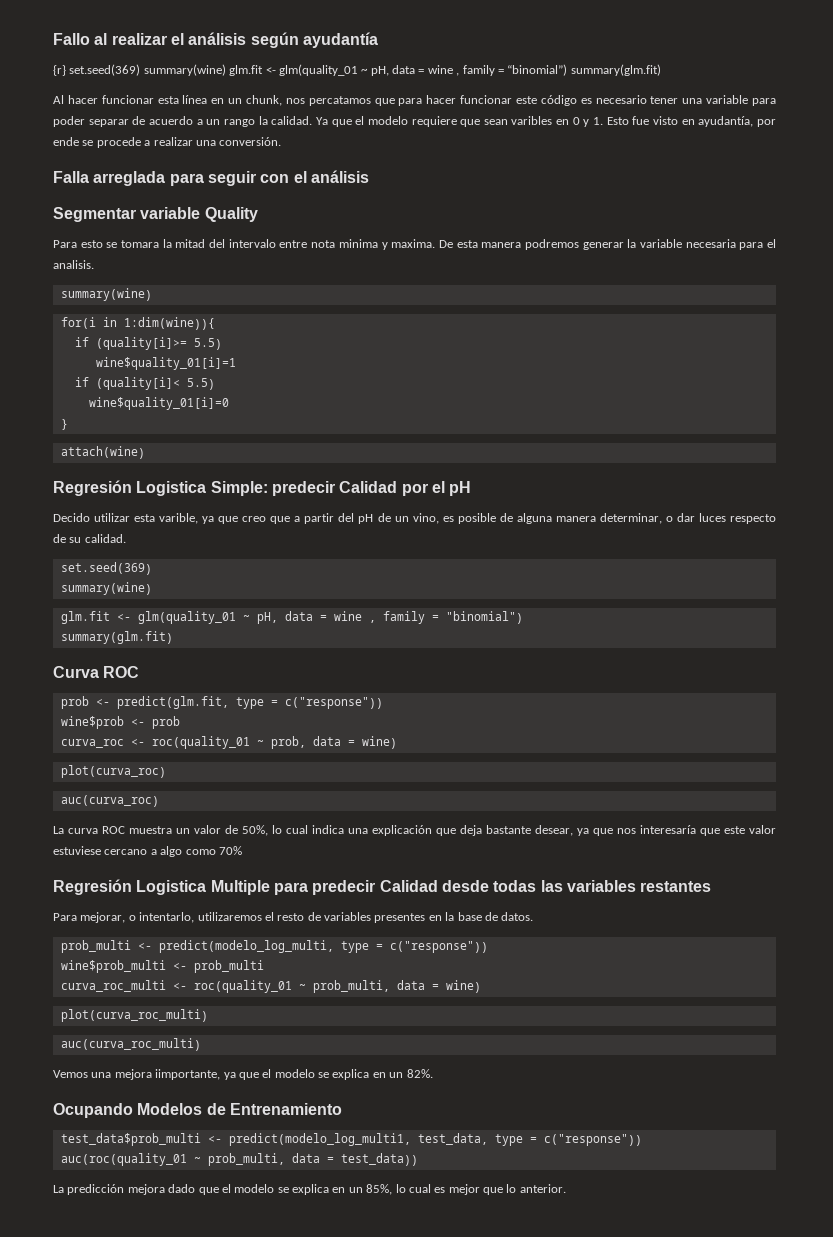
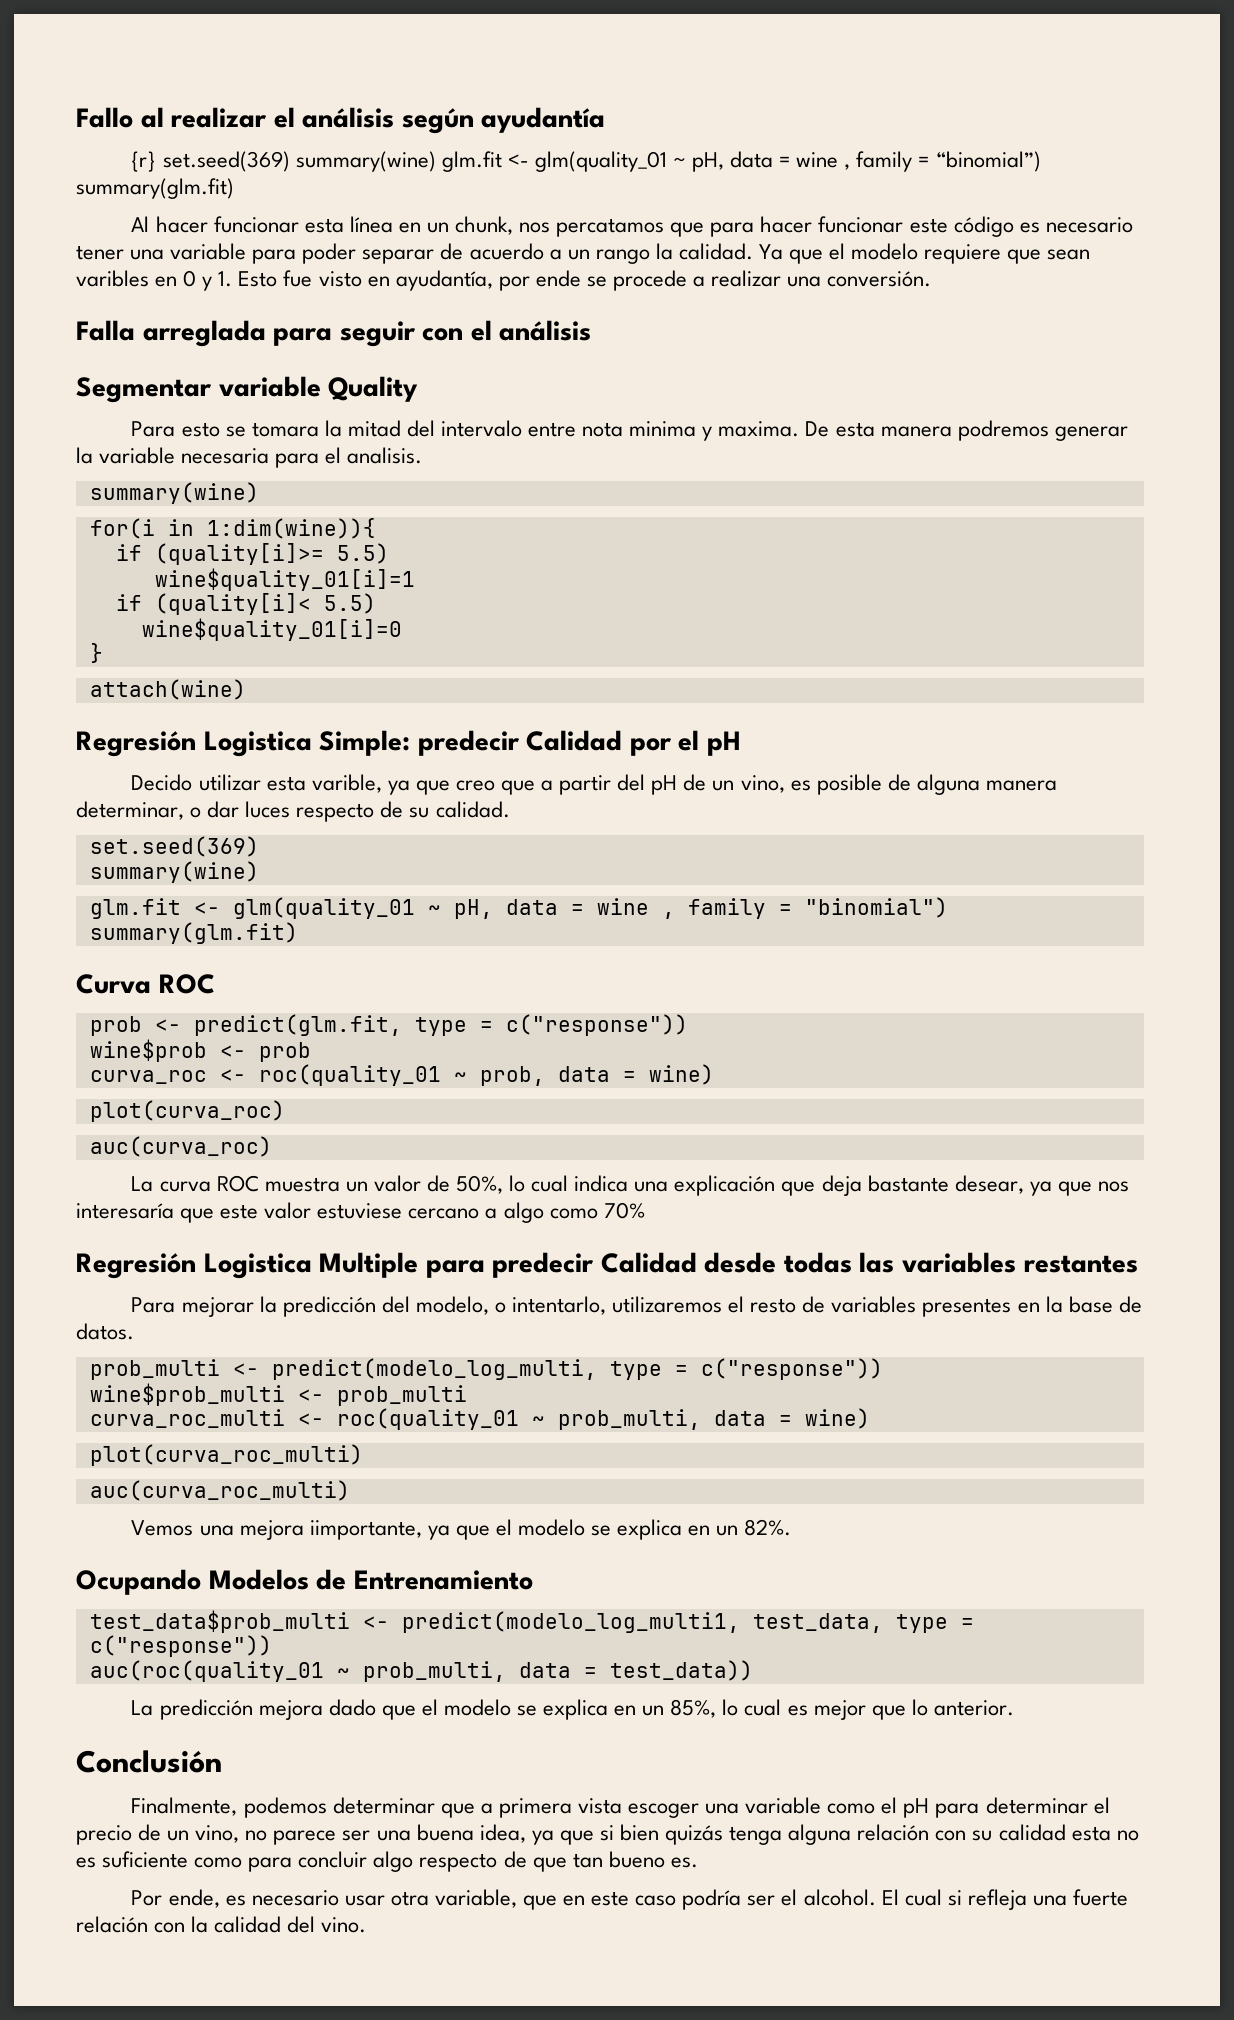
[80,912,126,923] mejorar, -> [181,1296,489,1317] mejorar la predicción del modelo,
(566, 1188) none -> [76,1750,222,1773] [131,1797,1110,1818] [76,1824,1139,1845] [76,1851,698,1872] [131,1889,1128,1910] [76,1916,367,1933] // Conclusión // Finalmente, podemos determinar que a primera vista escoger una variable como el pH para determinar el precio de un vino, no parece ser una buena idea, ya que si bien quizás tenga alguna relación con su calidad esta no es suficiente como para concluir algo respecto de que tan bueno es. // Por ende, es necesario usar otra variable, que en este caso podría ser el alcohol. El cual si refleja una fuerte relación con la calidad del vino.

